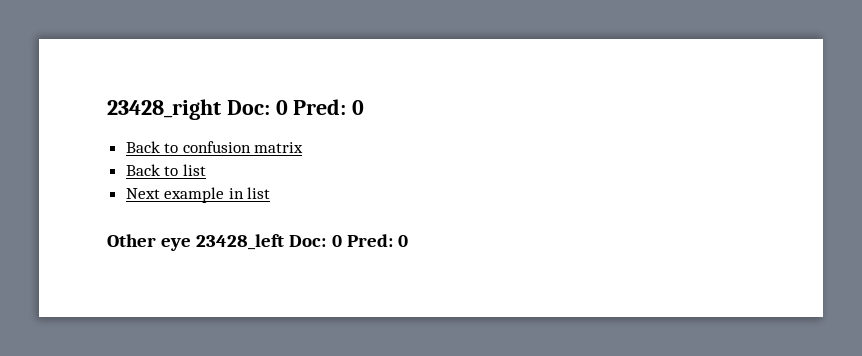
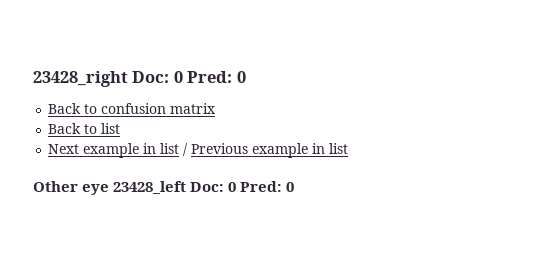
(271, 193) none -> [183,143,349,158] / Previous example in list

